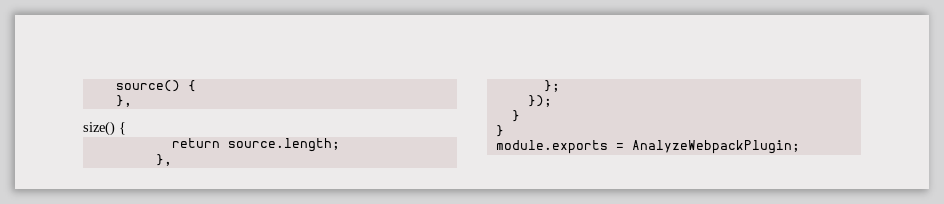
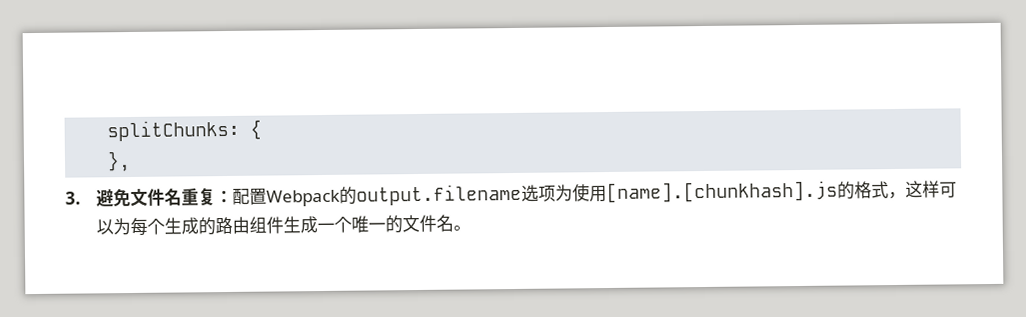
[115,80,180,92] source() -> [107,119,241,142] splitChunks:
[83,121,126,136] [171,138,340,152] [155,154,172,166] [543,80,560,92] [527,95,552,107] [511,110,520,122] [495,125,504,137] [495,140,800,154] size() { // return source.length; // }, // }; // }); // } // } // module.exports = AnalyzeWebpackPlugin; -> [65,180,957,208] [95,214,471,236] 3.避免文件名重复：配置Webpack的output.filename选项为使用[name].[chunkhash].js的格式，这样可以为每个生成的路由组件生成一个唯一的文件名。

